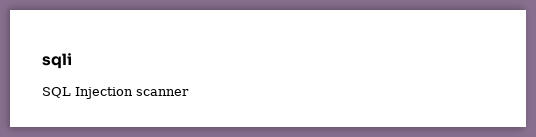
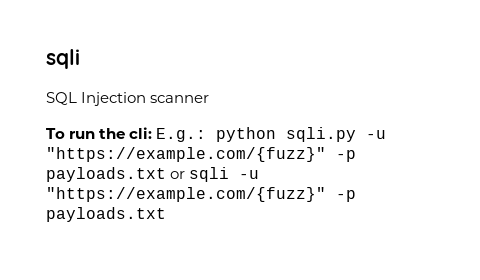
(189, 92) none -> [46,127,387,142] [46,147,356,162] [46,167,260,182] [46,187,356,202] [46,207,166,222] // To run the cli: E.g.: python sqli.py -u "https://example.com/{fuzz}" -p payloads.txt or sqli -u "https://example.com/{fuzz}" -p payloads.txt

